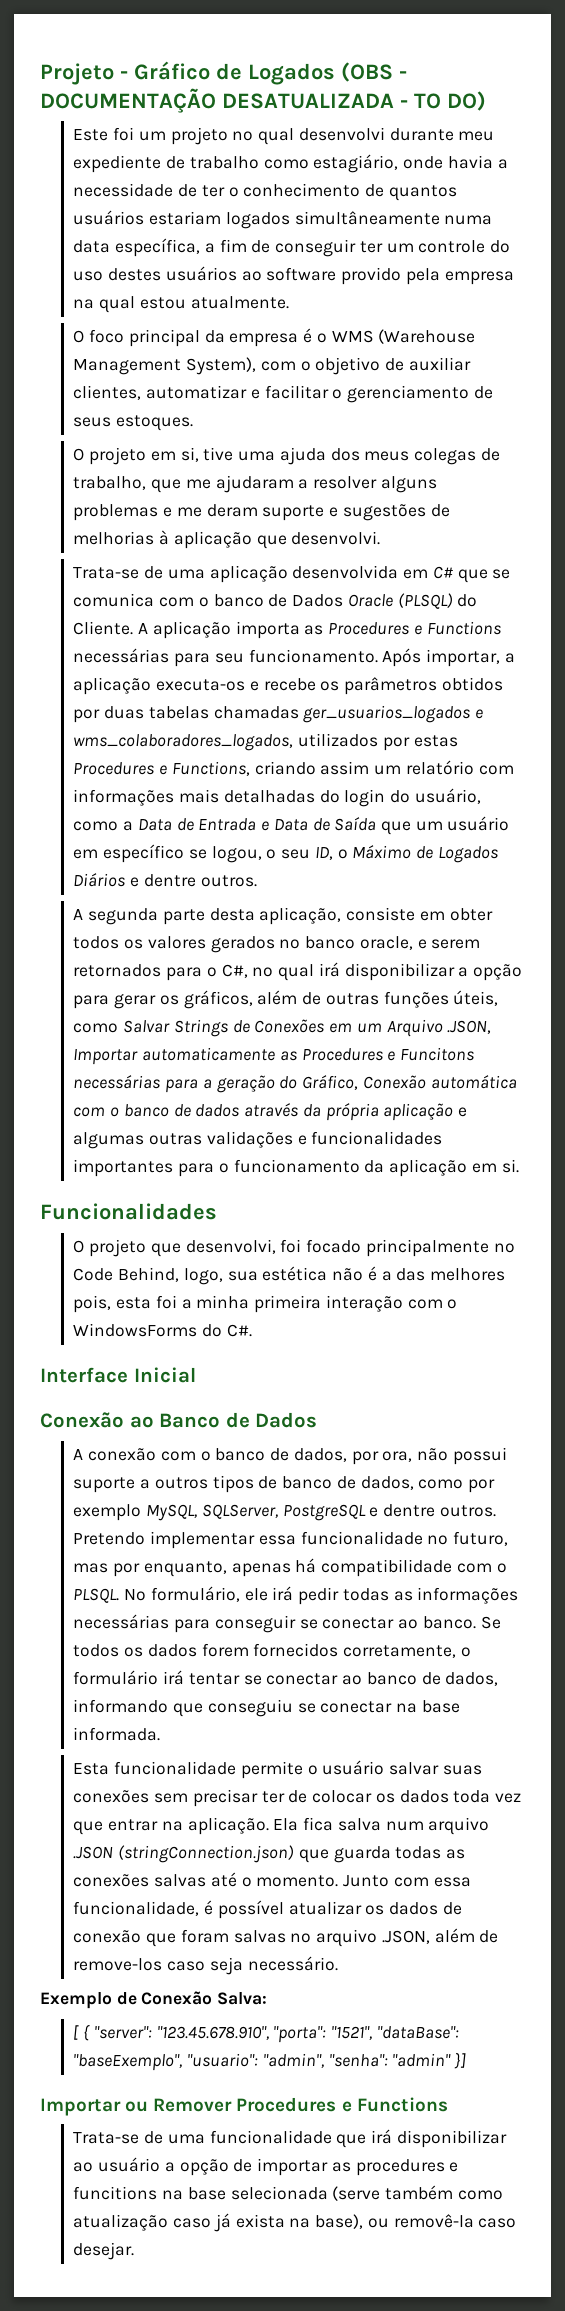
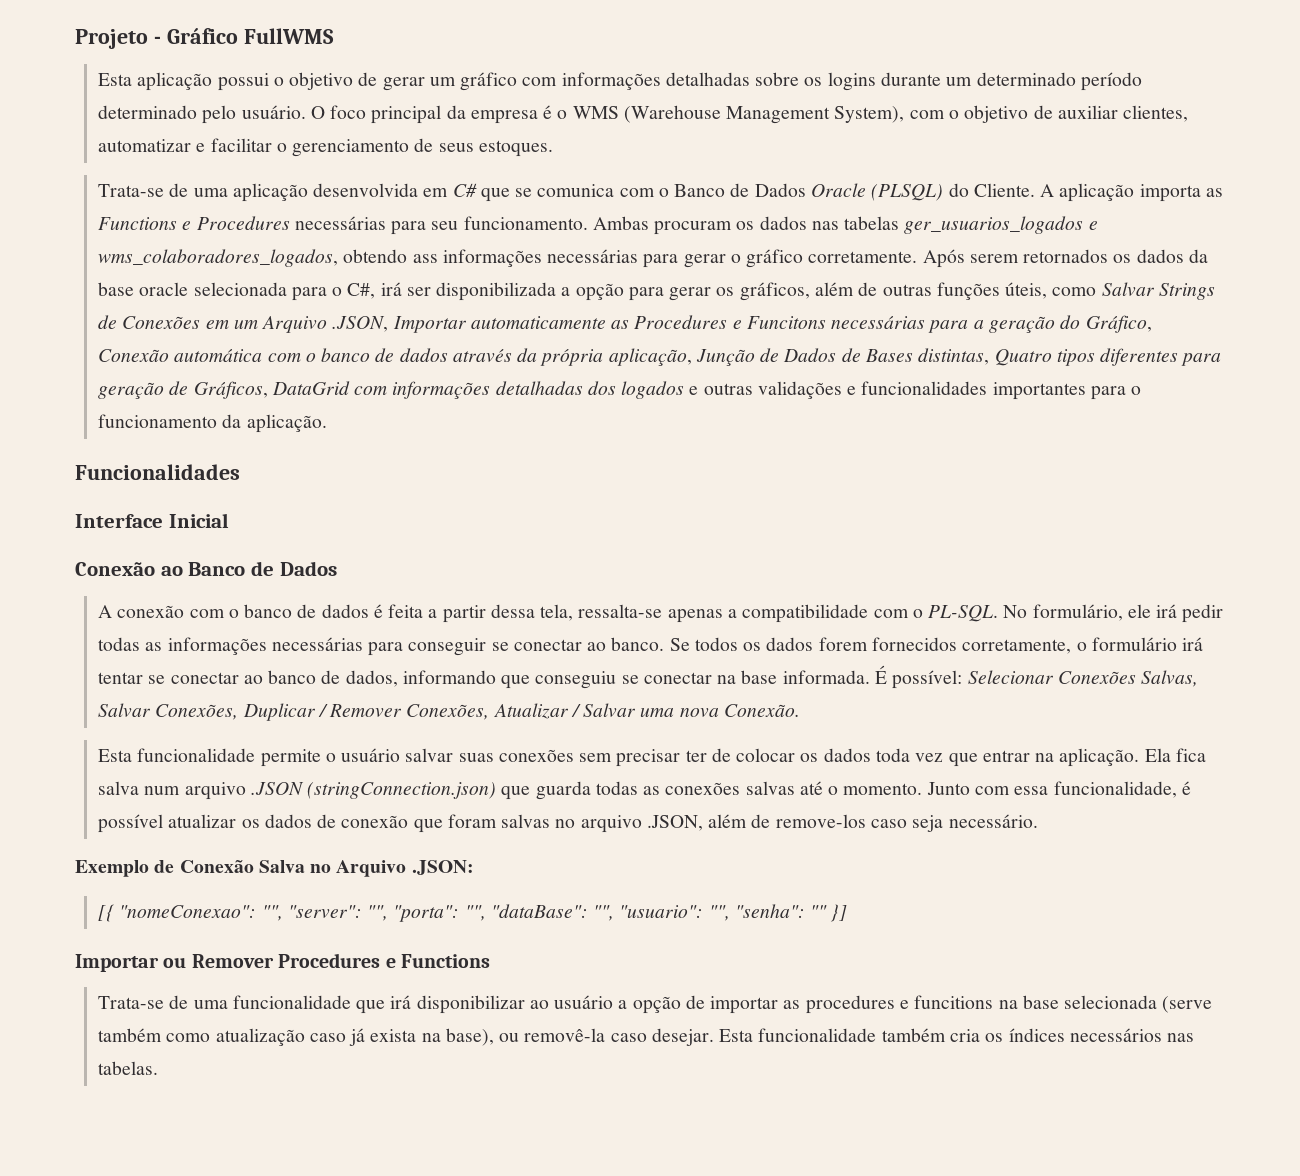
[216,62,407,85] [40,88,486,114] [73,127,495,145] [73,154,508,173] [73,183,457,201] [73,210,493,229] [73,238,510,257] [73,266,514,285] [73,296,289,313] de Logados (OBS - DOCUMENTAÇÃO DESATUALIZADA - TO DO) // Este foi um projeto no qual desenvolvi durante meu expediente de trabalho como estagiário, onde havia a necessidade de ter o conhecimento de quantos usuários estariam logados simultâneamente numa data específica, a fim de conseguir ter um controle do uso destes usuários ao software provido pela empresa na qual estou atualmente. // -> [243,28,334,44] [98,72,1142,91] [98,105,306,124] FullWMS // Esta aplicação possui o objetivo de gerar um gráfico com informações detalhadas sobre os logins durante um determinado período determinado pelo usuário.
[73,447,500,465] [73,475,437,493] [73,504,450,521] [73,530,381,549] // O projeto em si, tive uma ajuda dos meus colegas de trabalho, que me ajudaram a resolver alguns problemas e me deram suporte e sugestões de melhorias à aplicação que desenvolvi. -> (553, 148) none
[213,594,264,607] banco -> [674,184,726,197] Banco
[328,621,501,635] Procedures e Functions -> [98,216,290,230] Functions e Procedures
[382,648,515,667] [73,677,503,695] [73,705,484,723] [73,733,458,751] [73,760,514,776] [73,788,481,807] [73,816,510,835] [73,844,498,863] [73,873,257,887] [73,907,493,925] [73,936,481,953] [73,962,455,981] Após importar, a aplicação executa-os e recebe os parâmetros obtidos por duas tabelas chamadas ger_usuarios_logados e wms_colaboradores_logados, utilizados por estas Procedures e Functions, criando assim um relatório com informações mais detalhadas do login do usuário, como a Data de Entrada e Data de Saída que um usuário em específico se logou, o seu ID, o Máximo de Logados Diários e dentre outros. // A segunda parte desta aplicação, consiste em obter todos os valores gerados no banco oracle, e serem retornados para o C#, no qual irá disponibilizar -> [592,216,1098,235] [98,249,1208,268] [98,282,557,301] Ambas procuram os dados nas tabelas ger_usuarios_logados e wms_colaboradores_logados, obtendo ass informações necessárias para gerar o gráfico corretamente. Após serem retornados os dados da base oracle selecionada para o C#, irá ser disponibilizada
[383,1103,467,1121] [73,1132,145,1149] aplicação e algumas -> [608,348,1222,366] [98,381,699,399] aplicação, Junção de Dados de Bases distintas, Quatro tipos diferentes para geração de Gráficos, DataGrid com informações detalhadas dos logados e
[389,1159,519,1177] [40,1203,217,1220] [73,1239,515,1257] [73,1266,505,1285] [73,1295,458,1313] [73,1323,252,1337] aplicação em si. // Funcionalidades // O projeto que desenvolvi, foi focado principalmente no Code Behind, logo, sua estética não é a das melhores pois, esta foi a minha primeira interação com o WindowsForms do C#. -> [246,414,327,433] [75,464,240,480] aplicação. // Funcionalidades
[293,1447,507,1465] [73,1475,495,1493] [73,1504,496,1521] [73,1531,509,1549] [73,1558,317,1577] dados, por ora, não possui suporte a outros tipos de banco de dados, como por exemplo MySQL, SQLServer, PostgreSQL e dentre outros. Pretendo implementar essa funcionalidade no futuro, mas por enquanto, apenas há -> [321,604,737,623] dados é feita a partir dessa tela, ressalta-se apenas a
[73,1588,120,1603] PLSQL. -> [928,605,999,622] PL-SQL.
(161, 1734) none -> [874,665,1199,689] [98,703,800,721] É possível: Selecionar Conexões Salvas, Salvar Conexões, Duplicar / Remover Conexões, Atualizar / Salvar uma nova Conexão.
[217,1992,268,2005] [73,2024,459,2043] [73,2053,452,2071] Salva: // [ { "server": "123.45.678.910", "porta": "1521", "dataBase": "baseExemplo", "usuario": "admin", "senha": "admin" -> [258,860,474,877] [98,904,828,922] Salva no Arquivo .JSON: // [{ "nomeConexao": "", "server": "", "porta": "", "dataBase": "", "usuario": "", "senha": ""
(135, 2251) none -> [719,1028,1195,1042] [98,1061,159,1075] Esta funcionalidade também cria os índices necessários nas tabelas.

